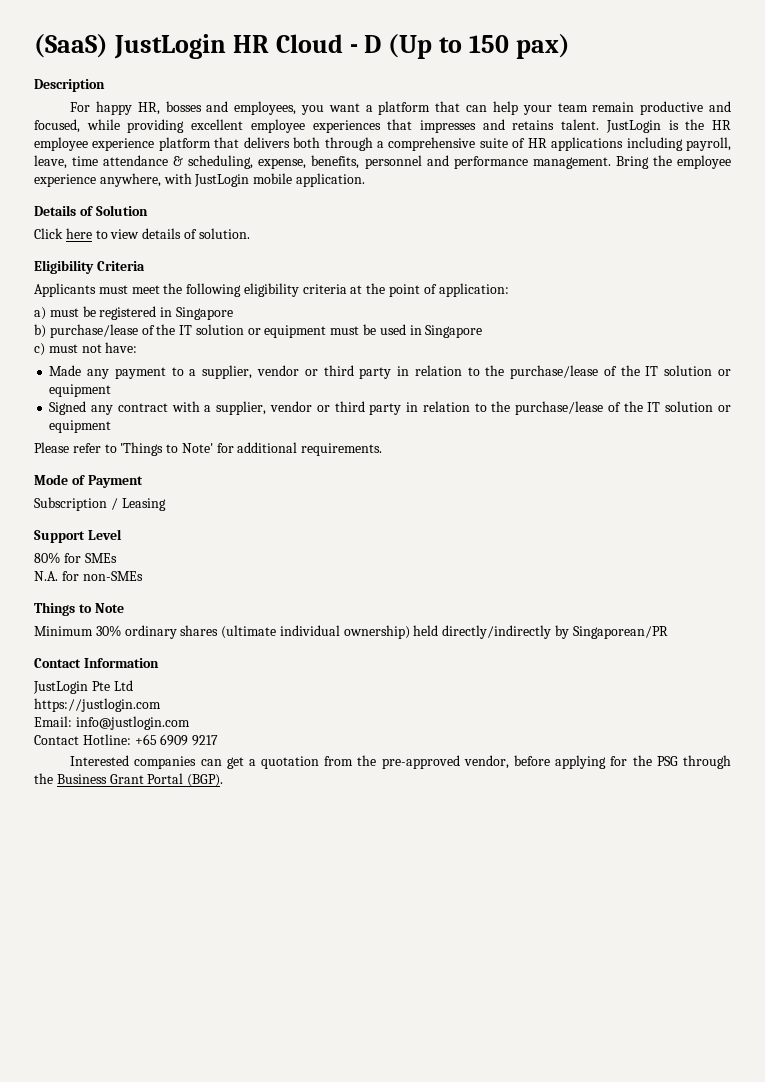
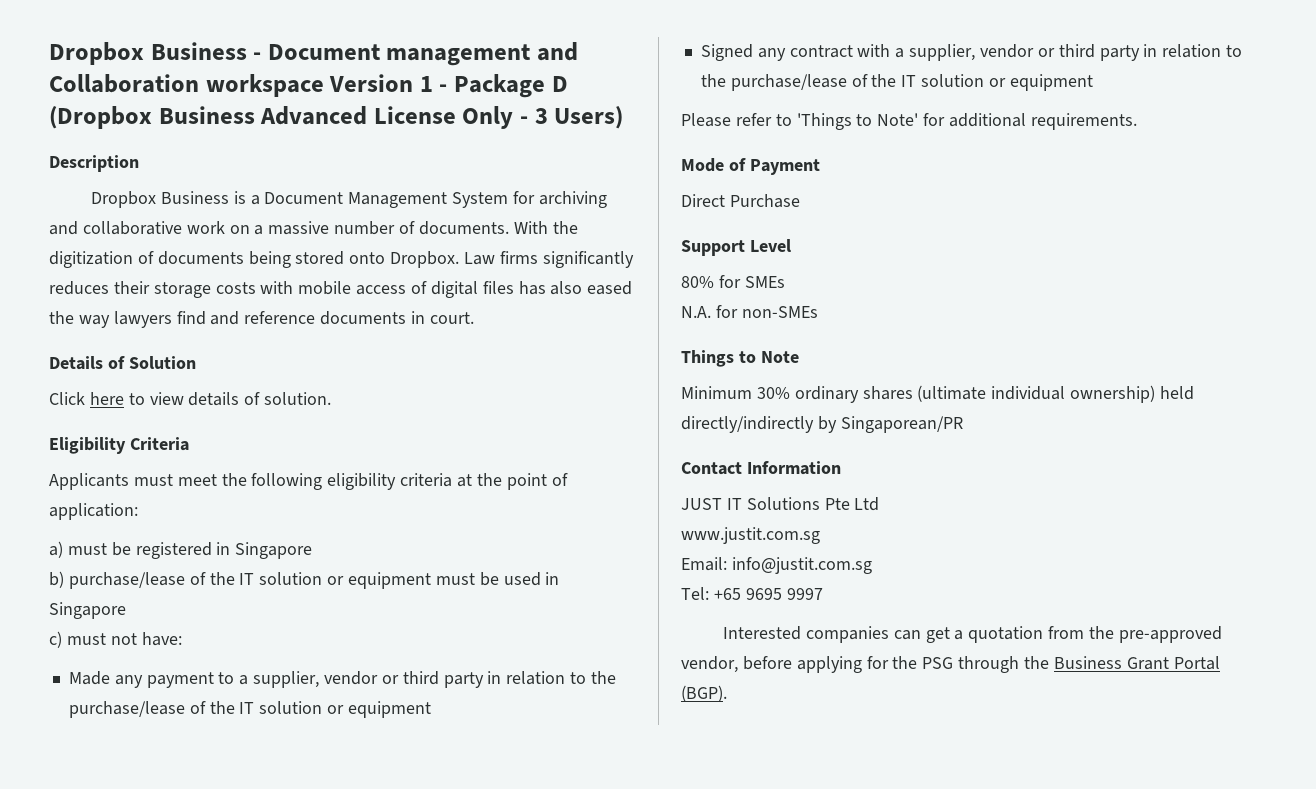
[34,34,570,59] [34,79,105,92] [70,101,731,115] [34,119,731,133] [34,137,732,151] [34,155,732,169] [34,173,365,187] (SaaS) JustLogin HR Cloud - D (Up to 150 pax) // Description // For happy HR, bosses and employees, you want a platform that can help your team remain productive and focused, while providing excellent employee experiences that impresses and retains talent. JustLogin is the HR employee experience platform that delivers both through a comprehensive suite of HR applications including payroll, leave, time attendance & scheduling, expense, benefits, personnel and performance management. Bring the employee experience anywhere, with JustLogin mobile application. -> [49,42,579,66] [49,74,568,98] [49,106,624,129] [49,155,139,172] [91,191,607,208] [49,221,578,235] [49,251,634,268] [49,281,633,298] [49,311,474,328] Dropbox Business - Document management and Collaboration workspace Version 1 - Package D (Dropbox Business Advanced License Only - 3 Users) // Description // Dropbox Business is a Document Management System for archiving and collaborative work on a massive number of documents. With the digitization of documents being stored onto Dropbox. Law firms significantly reduces their storage costs with mobile access of digital files has also eased the way lawyers find and reference documents in court.
[34,497,166,511] Subscription / Leasing -> [681,194,800,208] Direct Purchase
[33,681,88,694] JustLogin -> [681,497,820,510] JUST IT Solutions
[34,698,161,712] https://justlogin.com -> [681,527,820,544] www.justit.com.sg
[75,716,190,730] [34,734,219,746] info@justlogin.com // Contact Hotline: +65 6909 9217 -> [731,557,872,574] [681,587,823,600] info@justit.com.sg // Tel: +65 9695 9997

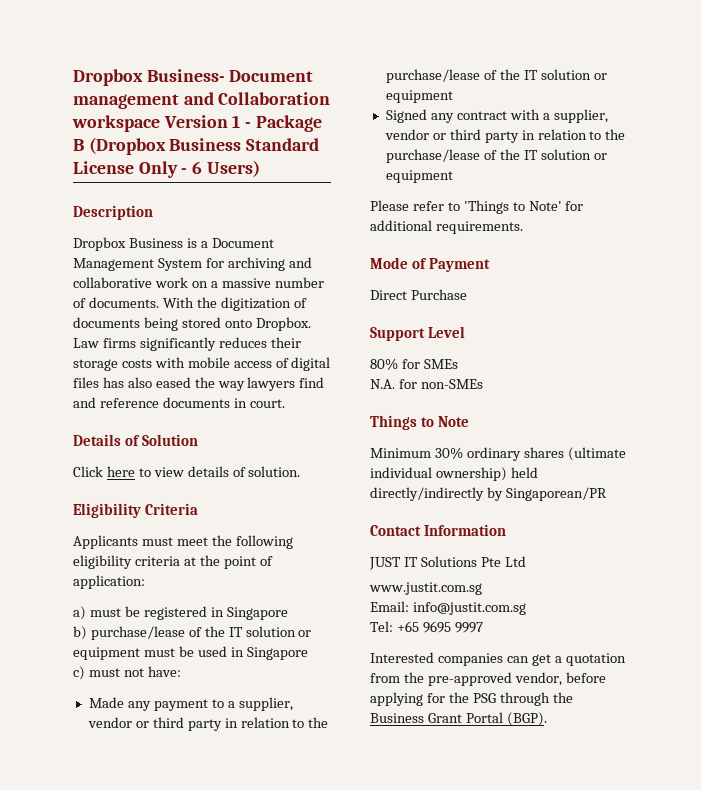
[49,42,262,65] Dropbox Business - -> [73,69,225,86] Dropbox Business-
[551,76,568,92] D -> [73,139,84,151] B
[260,106,368,125] Advanced -> [246,138,320,151] Standard
[534,108,548,124] 3 -> [192,161,203,174] 6

